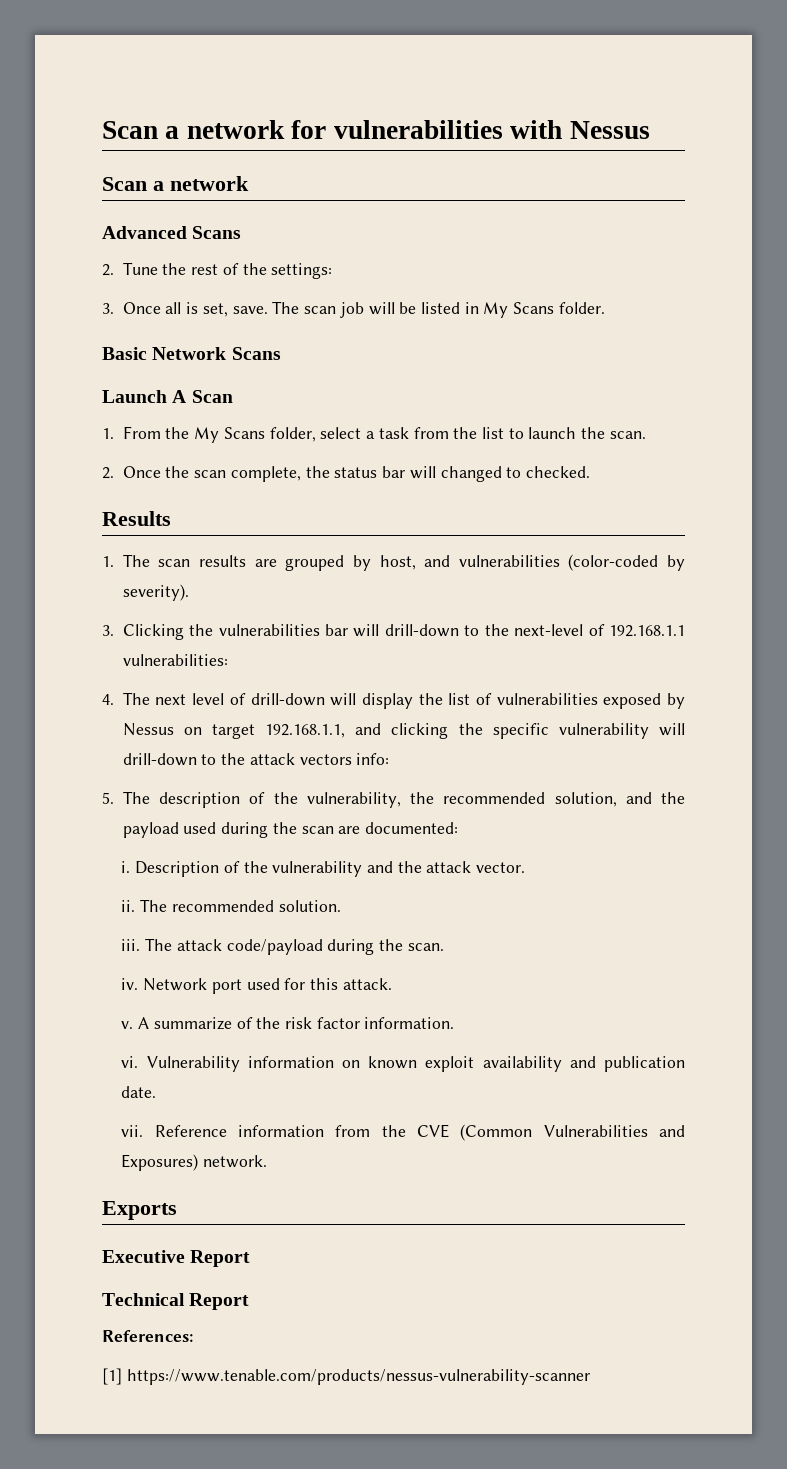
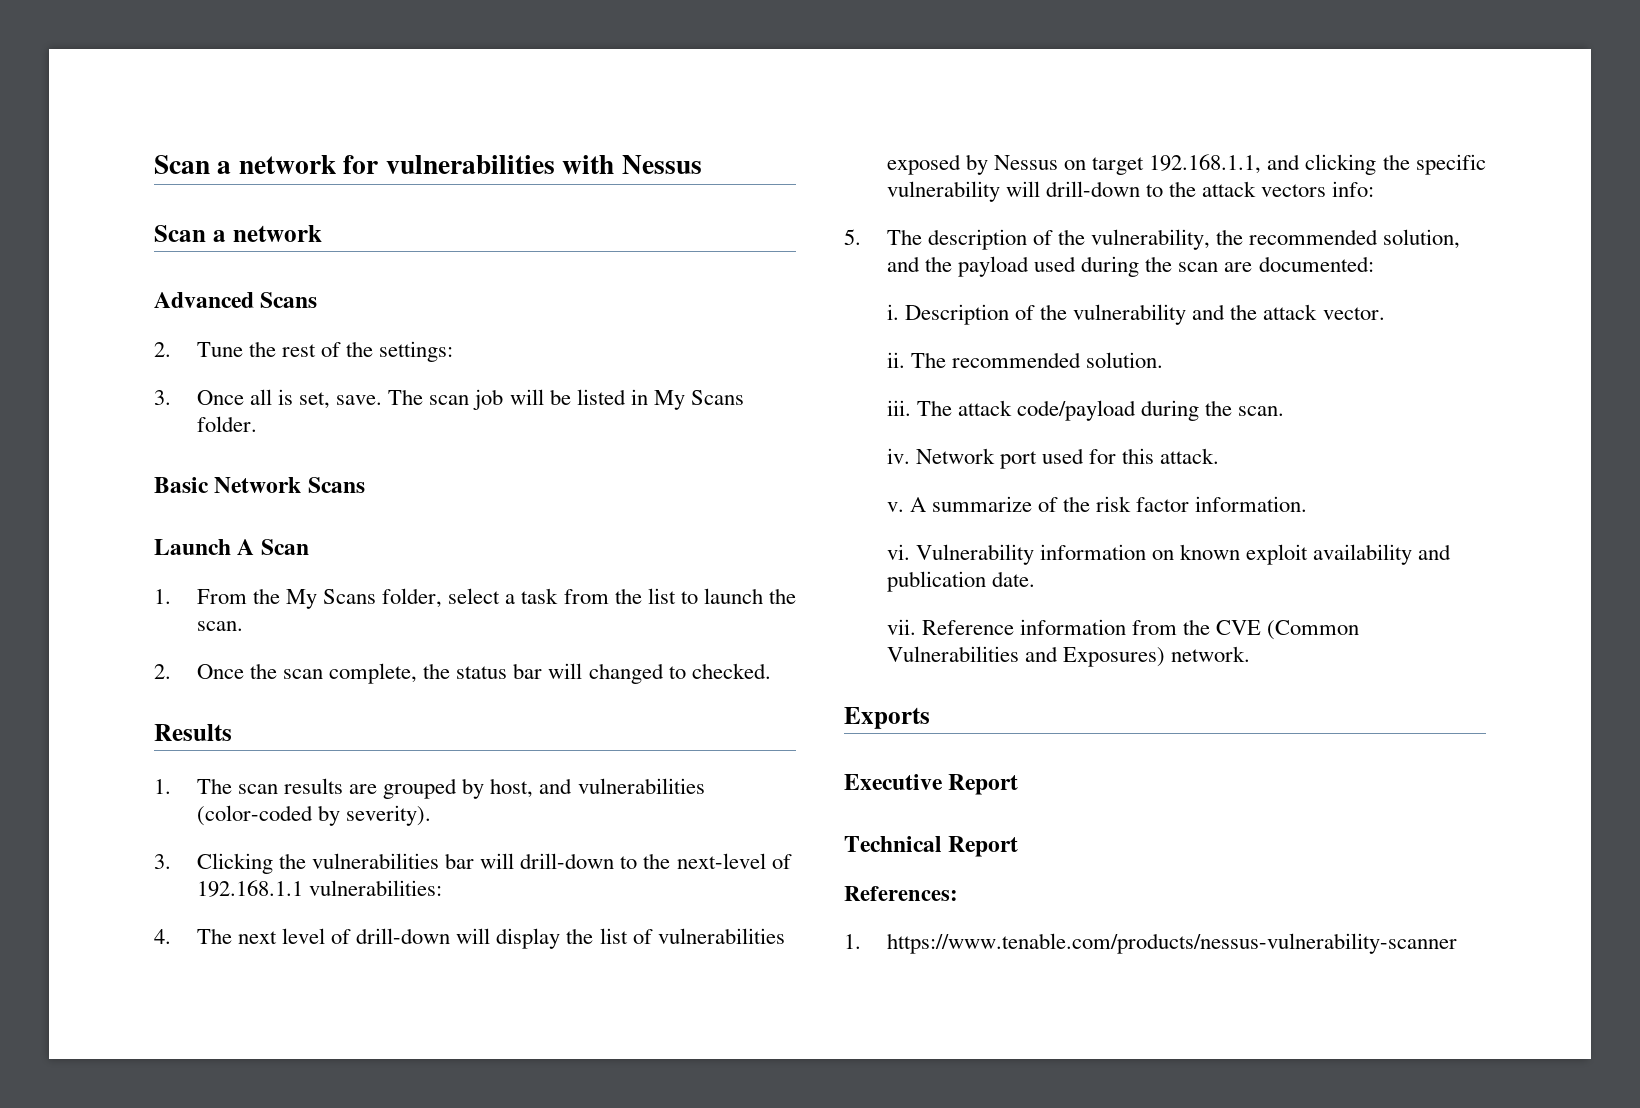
[102,1368,122,1385] [1] -> [844,934,861,949] 1.

